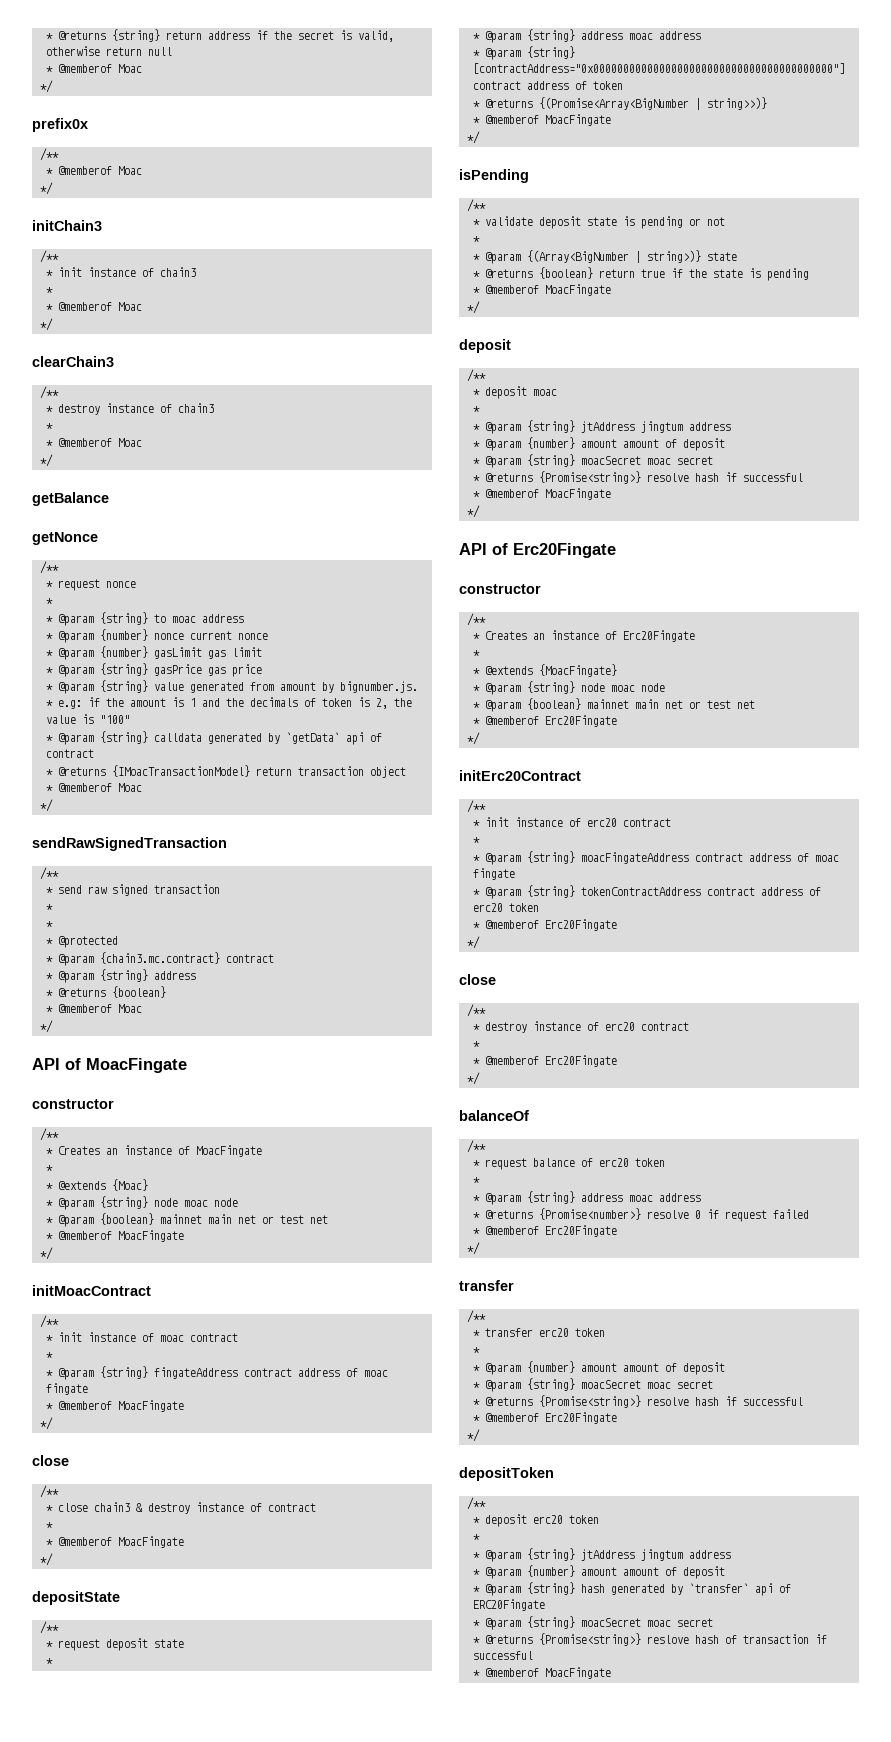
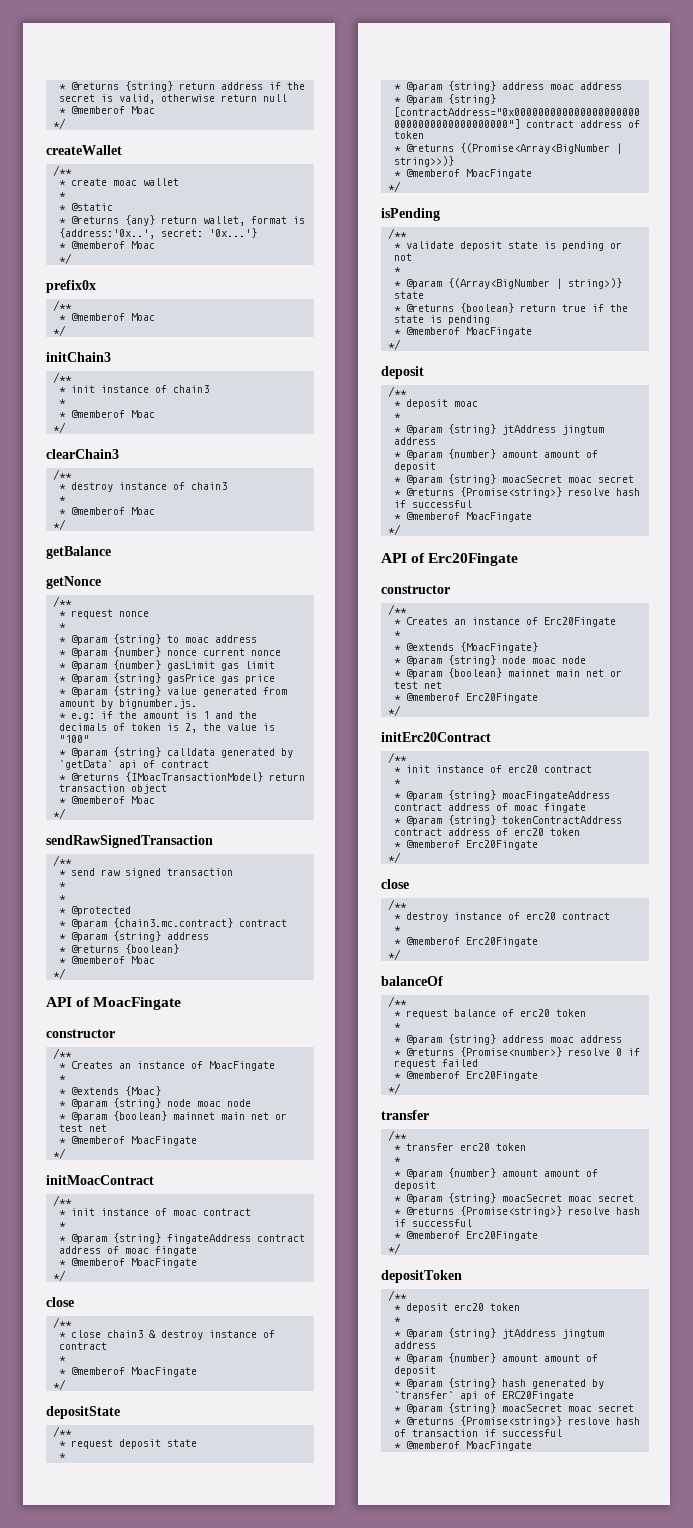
(53, 86) none -> [46,145,122,155] [53,165,73,176] [59,178,180,186] [59,192,67,198] [59,203,114,211] [59,215,306,226] [59,228,258,239] [59,241,156,249] [59,253,73,264] // createWallet // /** // * create moac wallet // * // * @static // * @returns {any} return wallet, format is {address:'0x..', secret: '0x...'} // * @memberof Moac // */

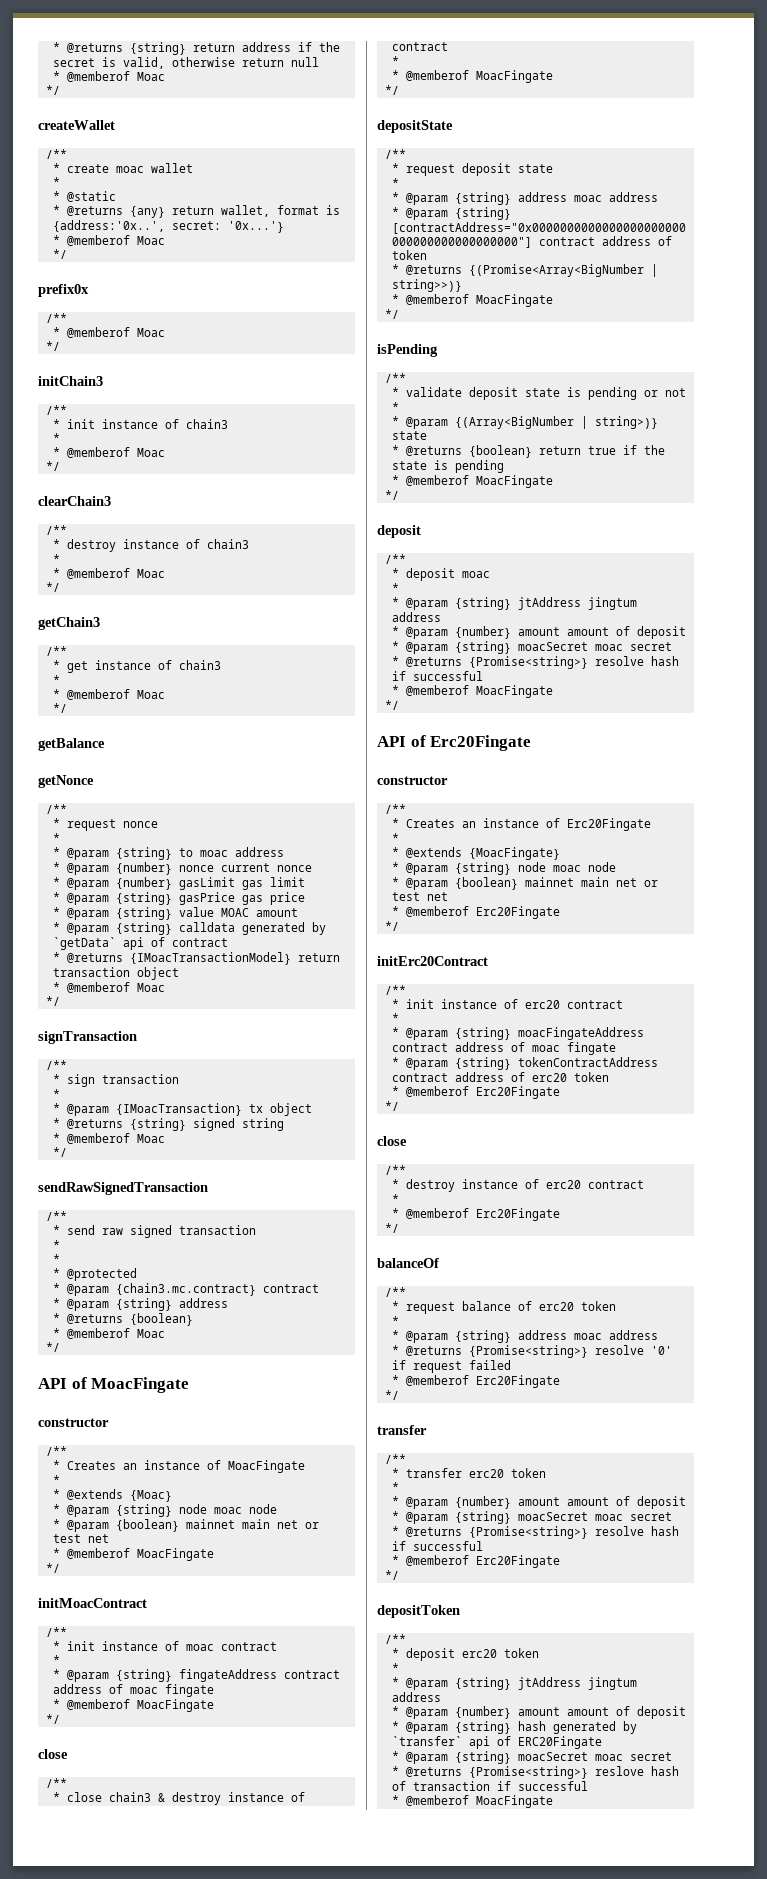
(67, 524) none -> [38,617,100,630] [45,646,67,656] [52,660,221,673] [52,675,60,685] [52,689,165,700] [52,703,67,713] // getChain3 // /** // * get instance of chain3 // * // * @memberof Moac // */
[203,687,288,697] [59,699,198,709] [59,711,258,721] [59,723,276,733] [59,735,90,743] generated from amount by bignumber.js. // * e.g: if the amount is 1 and the decimals of token is 2, the value is "100" -> [220,908,298,917] MOAC amount
(67, 813) none -> [38,1031,137,1044] [45,1060,67,1070] [52,1074,179,1087] [52,1089,60,1099] [52,1103,312,1116] [52,1118,284,1131] [52,1133,165,1144] [52,1147,67,1157] // signTransaction // /** // * sign transaction // * // * @param {IMoacTransaction} tx object // * @returns {string} signed string // * @memberof Moac // */
[460,1047,623,1057] {Promise<number>} resolve 0 -> [468,1345,672,1358] {Promise<string>} resolve '0'

